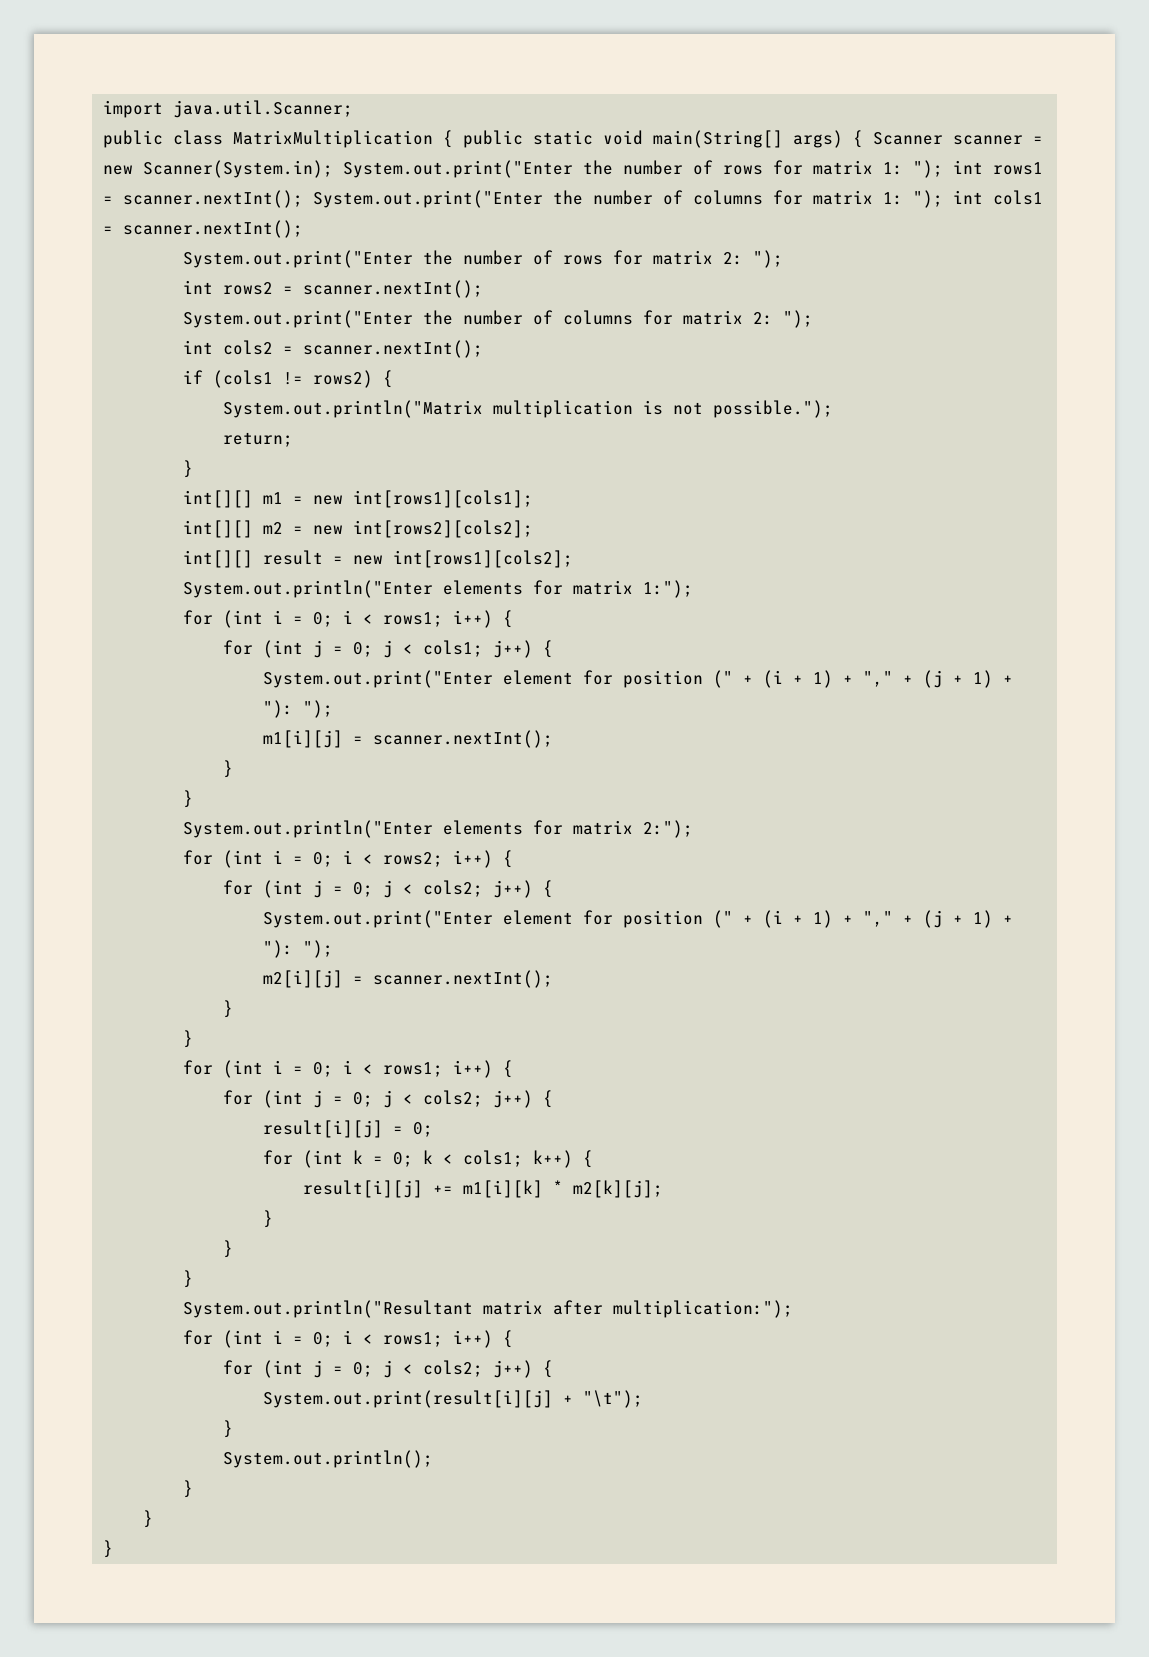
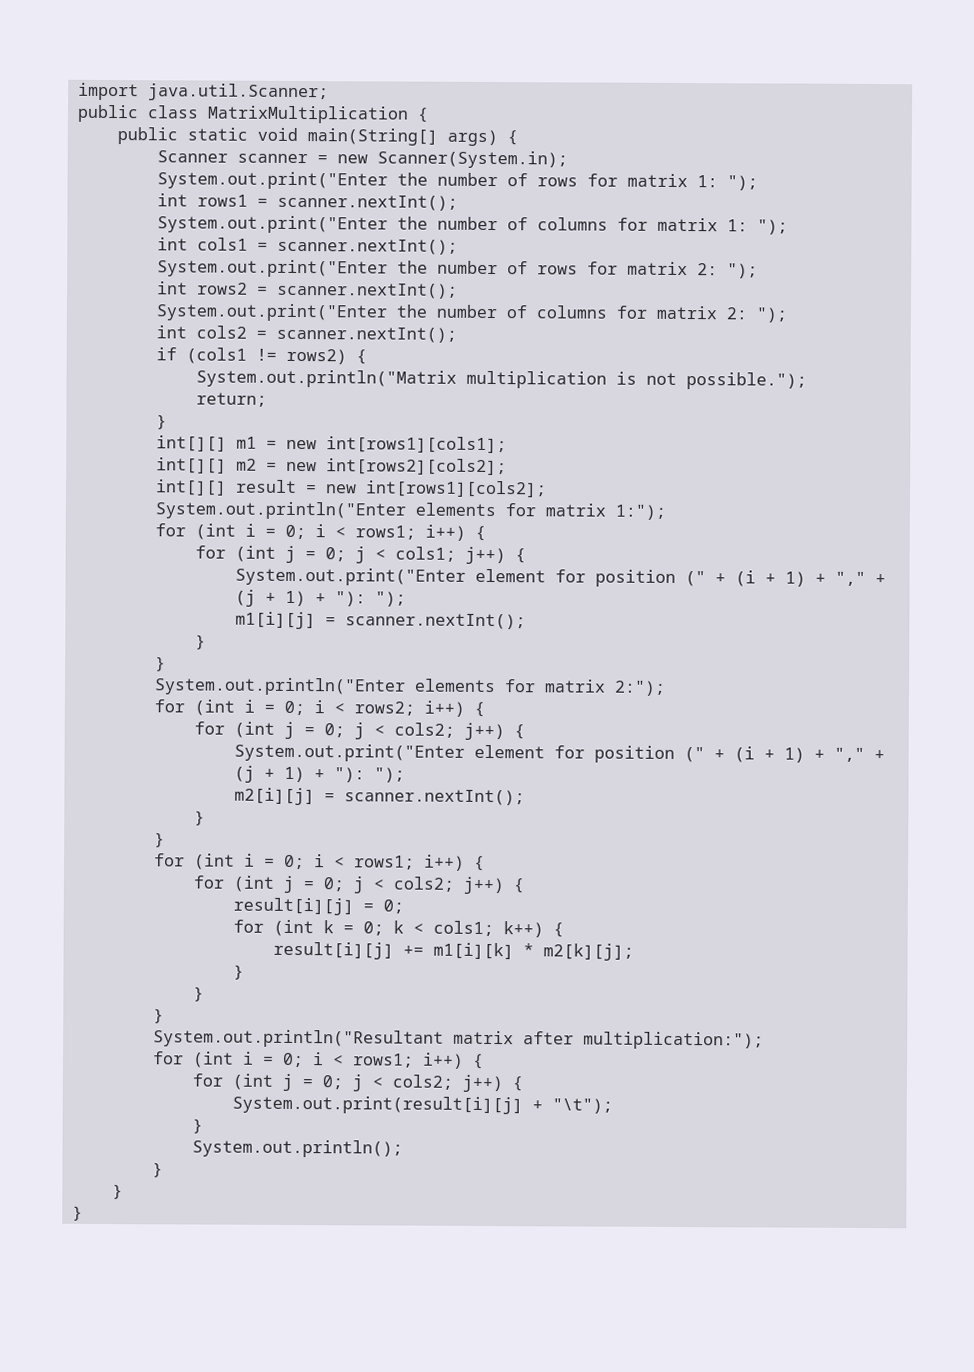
(453, 139) none -> (429, 115) //
(863, 139) none -> (518, 138) //
(333, 169) none -> (568, 159) //
(943, 169) none -> (758, 183) //
(303, 199) none -> (458, 202) //
(943, 199) none -> (788, 227) //

